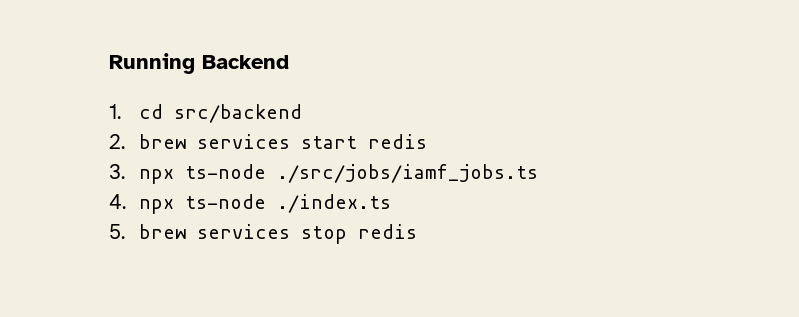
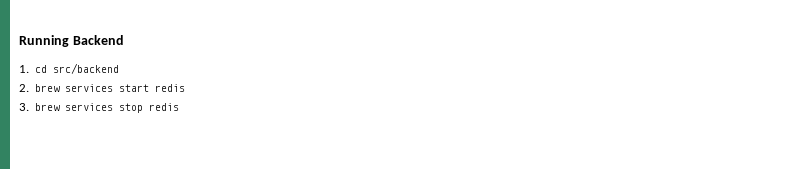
[139,164,539,184] [109,194,392,214] [109,224,125,239] npx ts-node ./src/jobs/iamf_jobs.ts // 4. npx ts-node ./index.ts // 5. -> (29, 107) none

